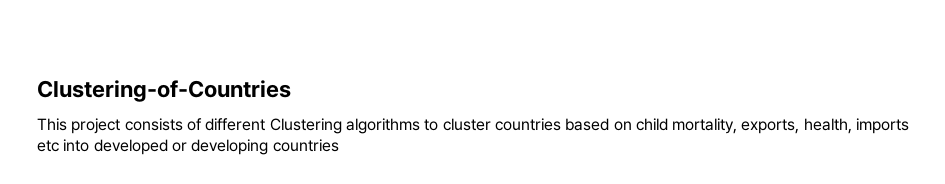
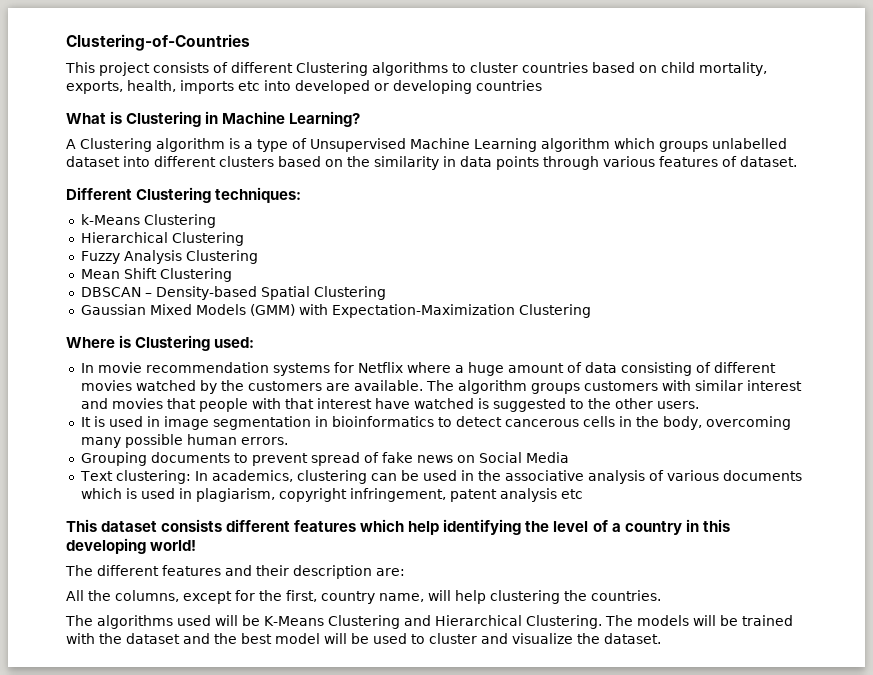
(339, 145) none -> [66,111,361,127] [66,138,787,152] [66,156,797,170] [66,187,302,203] [80,214,216,228] [80,232,244,246] [80,250,258,264] [80,268,232,282] [80,286,386,300] [80,304,591,318] [66,335,255,351] [80,362,776,376] [80,380,802,394] [80,398,699,412] [80,416,791,430] [80,434,288,448] [80,452,569,466] [79,470,802,484] [80,488,583,502] [66,519,730,535] [66,538,197,554] [65,565,405,579] [66,590,661,604] [65,615,793,629] [66,633,661,644] // What is Clustering in Machine Learning? // A Clustering algorithm is a type of Unsupervised Machine Learning algorithm which groups unlabelled dataset into different clusters based on the similarity in data points through various features of dataset. // Different Clustering techniques: // k-Means Clustering // Hierarchical Clustering // Fuzzy Analysis Clustering // Mean Shift Clustering // DBSCAN – Density-based Spatial Clustering // Gaussian Mixed Models (GMM) with Expectation-Maximization Clustering // Where is Clustering used: // In movie recommendation systems for Netflix where a huge amount of data consisting of different movies watched by the customers are available. The algorithm groups customers with similar interest and movies that people with that interest have watched is suggested to the other users. // It is used in image segmentation in bioinformatics to detect cancerous cells in the body, overcoming many possible human errors. // Grouping documents to prevent spread of fake news on Social Media // Text clustering: In academics, clustering can be used in the associative analysis of various documents which is used in plagiarism, copyright infringement, patent analysis etc // This dataset consists different features which help identifying the level of a country in this developing world! // The different features and their description are: // All the columns, except for the first, country name, will help clustering the countries. // The algorithms used will be K-Means Clustering and Hierarchical Clustering. The models will be trained with the dataset and the best model will be used to cluster and visualize the dataset.

